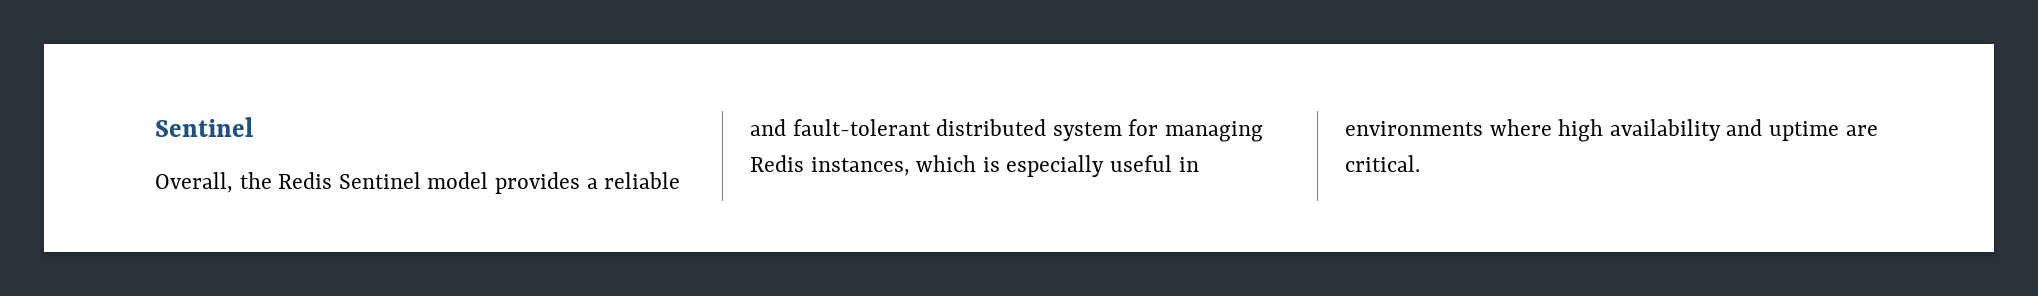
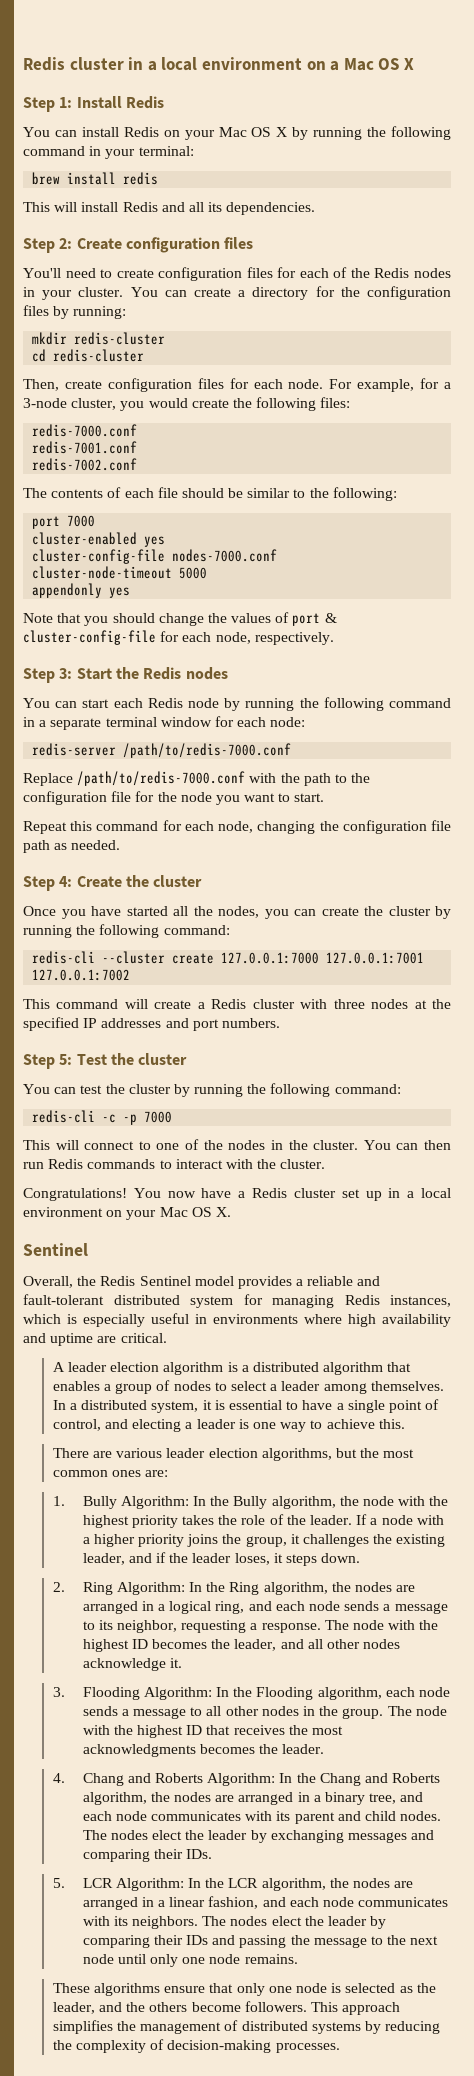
(155, 127) none -> [23,57,414,71] [23,96,164,112] [23,126,451,140] [23,146,194,159] [32,172,159,185] [23,202,316,215] [23,237,254,253] [23,267,452,281] [23,286,451,300] [23,305,127,319] [32,332,166,345] [32,349,145,362] [23,378,451,392] [23,397,351,411] [32,424,138,437] [32,441,138,454] [32,458,138,471] [23,487,397,501] [32,515,96,529] [32,532,166,547] [32,549,278,564] [32,566,208,579] [32,583,131,598] [23,612,337,626] [23,630,334,645] [23,667,228,683] [23,697,451,711] [23,716,306,730] [32,743,292,758] [23,771,371,786] [23,791,325,805] [23,820,452,834] [23,840,121,853] [23,875,203,891] [23,906,451,919] [23,924,230,938] [32,951,425,964] [32,969,131,981] [23,999,451,1009] [23,1017,280,1031] [23,1053,188,1069] [23,1083,401,1097] [32,1110,173,1125] [23,1139,452,1150] [23,1159,326,1169] [23,1188,451,1201] [23,1207,231,1220] Redis cluster in a local environment on a Mac OS X // Step 1: Install Redis // You can install Redis on your Mac OS X by running the following command in your terminal: // brew install redis // This will install Redis and all its dependencies. // Step 2: Create configuration files // You'll need to create configuration files for each of the Redis nodes in your cluster. You can create a directory for the configuration files by running: // mkdir redis-cluster // cd redis-cluster // Then, create configuration files for each node. For example, for a 3-node cluster, you would create the following files: // redis-7000.conf // redis-7001.conf // redis-7002.conf // The contents of each file should be similar to the following: // port 7000 // cluster-enabled yes // cluster-config-file nodes-7000.conf // cluster-node-timeout 5000 // appendonly yes // Note that you should change the values of port & cluster-config-file for each node, respectively. // Step 3: Start the Redis nodes // You can start each Redis node by running the following command in a separate terminal window for each node: // redis-server /path/to/redis-7000.conf // Replace /path/to/redis-7000.conf with the path to the configuration file for the node you want to start. // Repeat this command for each node, changing the configuration file path as needed. // Step 4: Create the cluster // Once you have started all the nodes, you can create the cluster by running the following command: // redis-cli --cluster create 127.0.0.1:7000 127.0.0.1:7001 127.0.0.1:7002 // This command will create a Redis cluster with three nodes at the specified IP addresses and port numbers. // Step 5: Test the cluster // You can test the cluster by running the following command: // redis-cli -c -p 7000 // This will connect to one of the nodes in the cluster. You can then run Redis commands to interact with the cluster. // Congratulations! You now have a Redis cluster set up in a local environment on your Mac OS X. //
(1420, 163) none -> [52,1362,412,1375] [52,1380,444,1394] [52,1399,440,1413] [52,1419,405,1432] [52,1448,415,1461] [52,1470,169,1477] [52,1496,449,1509] [82,1514,444,1528] [82,1534,446,1547] [82,1552,361,1566] [52,1582,416,1595] [82,1601,448,1614] [82,1620,439,1633] [82,1639,401,1652] [82,1658,182,1671] [52,1687,450,1700] [82,1706,447,1719] [82,1725,343,1738] [82,1744,325,1757] [52,1773,441,1786] [82,1792,424,1805] [82,1811,442,1824] [82,1830,435,1843] [82,1849,213,1862] [52,1878,414,1891] [82,1896,449,1910] [82,1916,387,1929] [82,1935,439,1948] [82,1954,298,1967] [52,1983,436,1996] [52,2001,401,2015] [52,2020,441,2034] [52,2039,340,2053] // A leader election algorithm is a distributed algorithm that enables a group of nodes to select a leader among themselves. In a distributed system, it is essential to have a single point of control, and electing a leader is one way to achieve this. // There are various leader election algorithms, but the most common ones are: // 1. Bully Algorithm: In the Bully algorithm, the node with the highest priority takes the role of the leader. If a node with a higher priority joins the group, it challenges the existing leader, and if the leader loses, it steps down. // 2. Ring Algorithm: In the Ring algorithm, the nodes are arranged in a logical ring, and each node sends a message to its neighbor, requesting a response. The node with the highest ID becomes the leader, and all other nodes acknowledge it. // 3. Flooding Algorithm: In the Flooding algorithm, each node sends a message to all other nodes in the group. The node with the highest ID that receives the most acknowledgments becomes the leader. // 4. Chang and Roberts Algorithm: In the Chang and Roberts algorithm, the nodes are arranged in a binary tree, and each node communicates with its parent and child nodes. The nodes elect the leader by exchanging messages and comparing their IDs. // 5. LCR Algorithm: In the LCR algorithm, the nodes are arranged in a linear fashion, and each node communicates with its neighbors. The nodes elect the leader by comparing their IDs and passing the message to the next node until only one node remains. // These algorithms ensure that only one node is selected as the leader, and the others become followers. This approach simplifies the management of distributed systems by reducing the complexity of decision-making processes.

